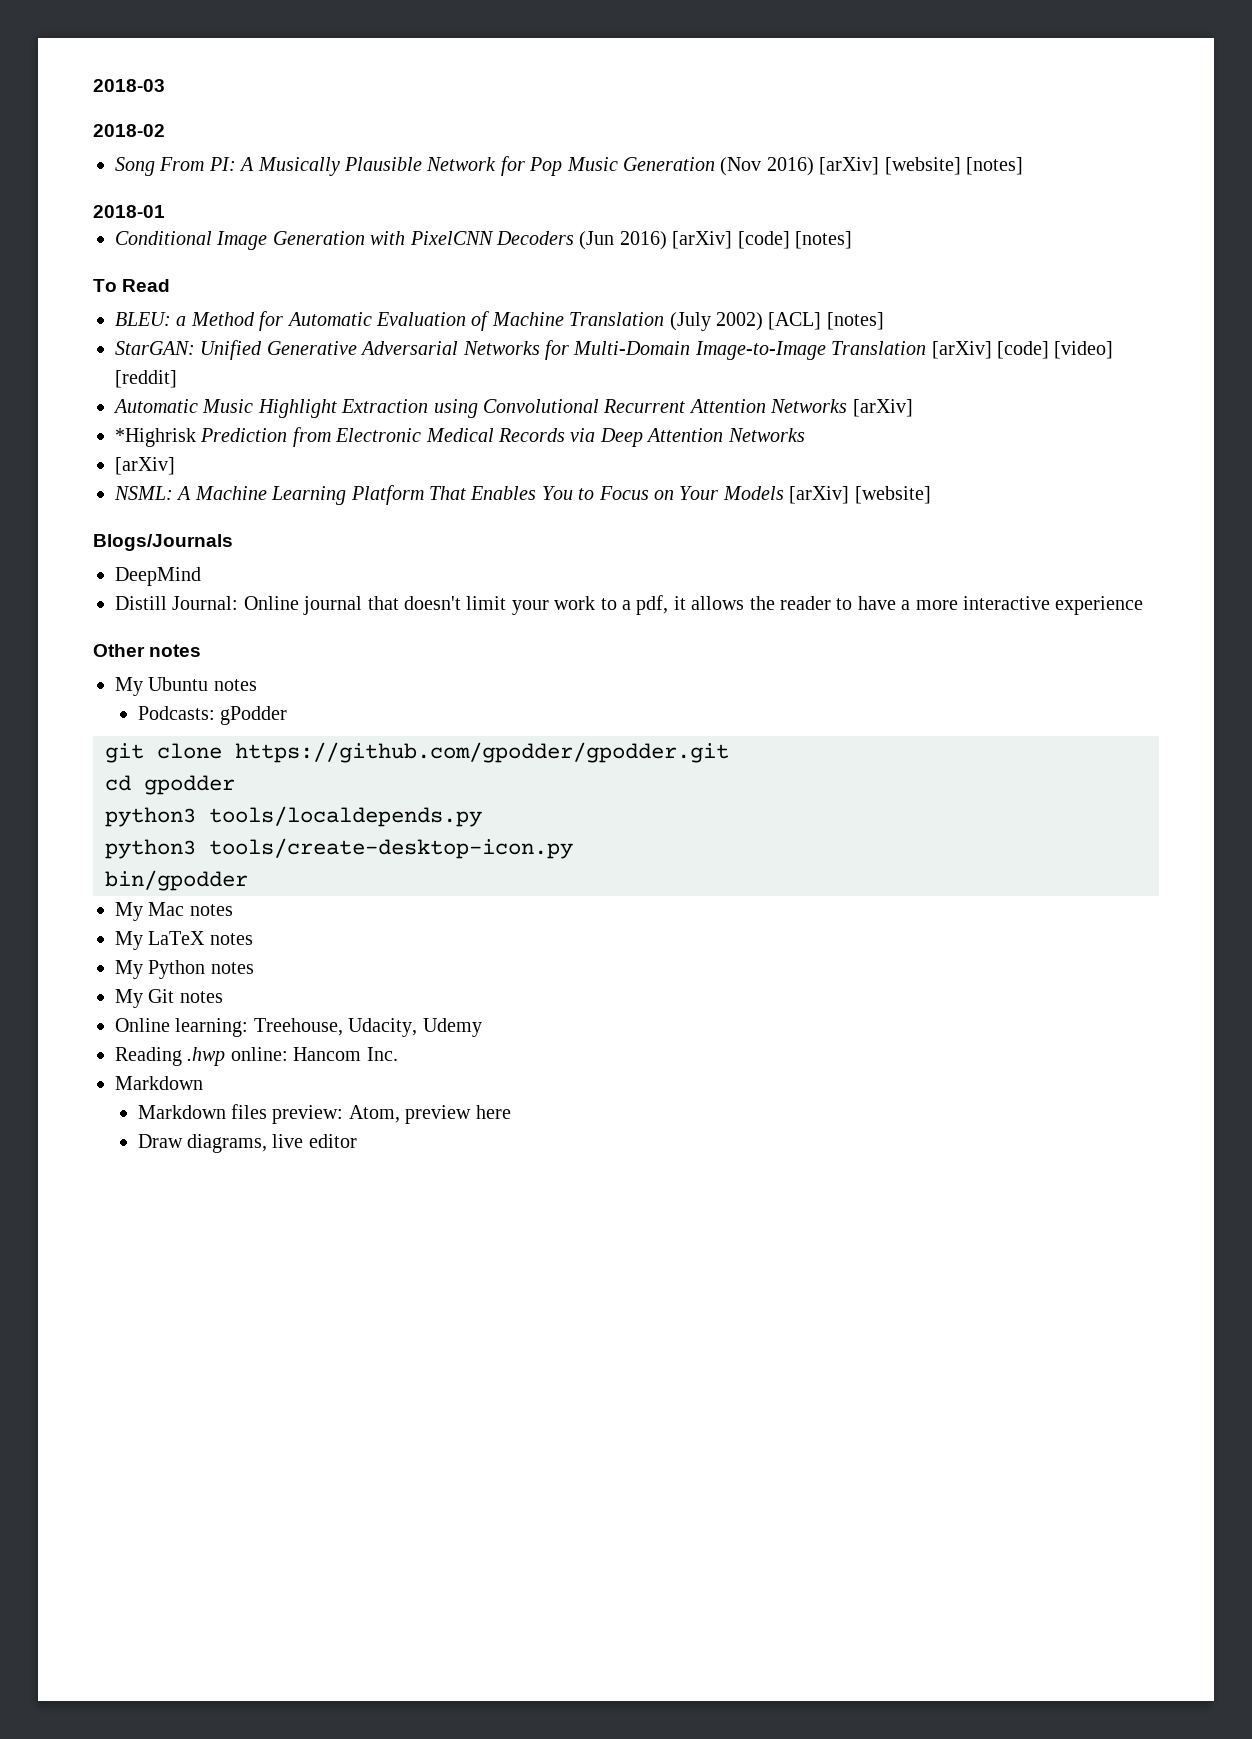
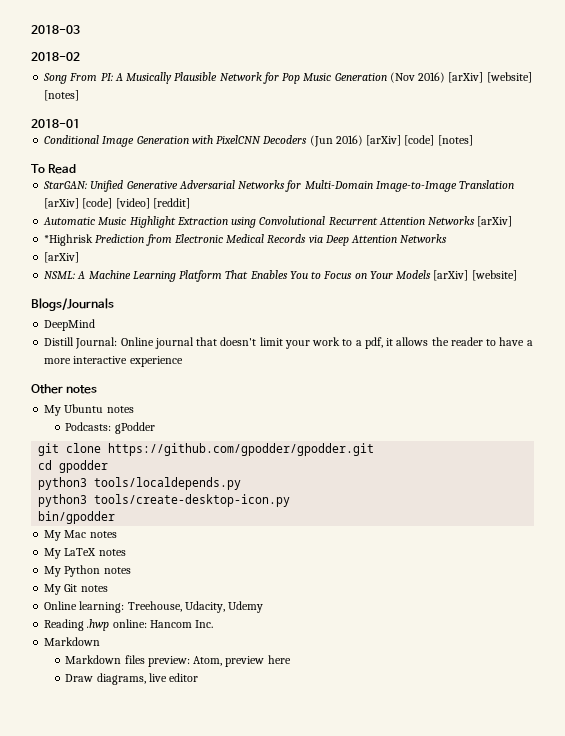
[115,311,884,331] // BLEU: a Method for Automatic Evaluation of Machine Translation (July 2002) [ACL] [notes] -> (77, 169) none

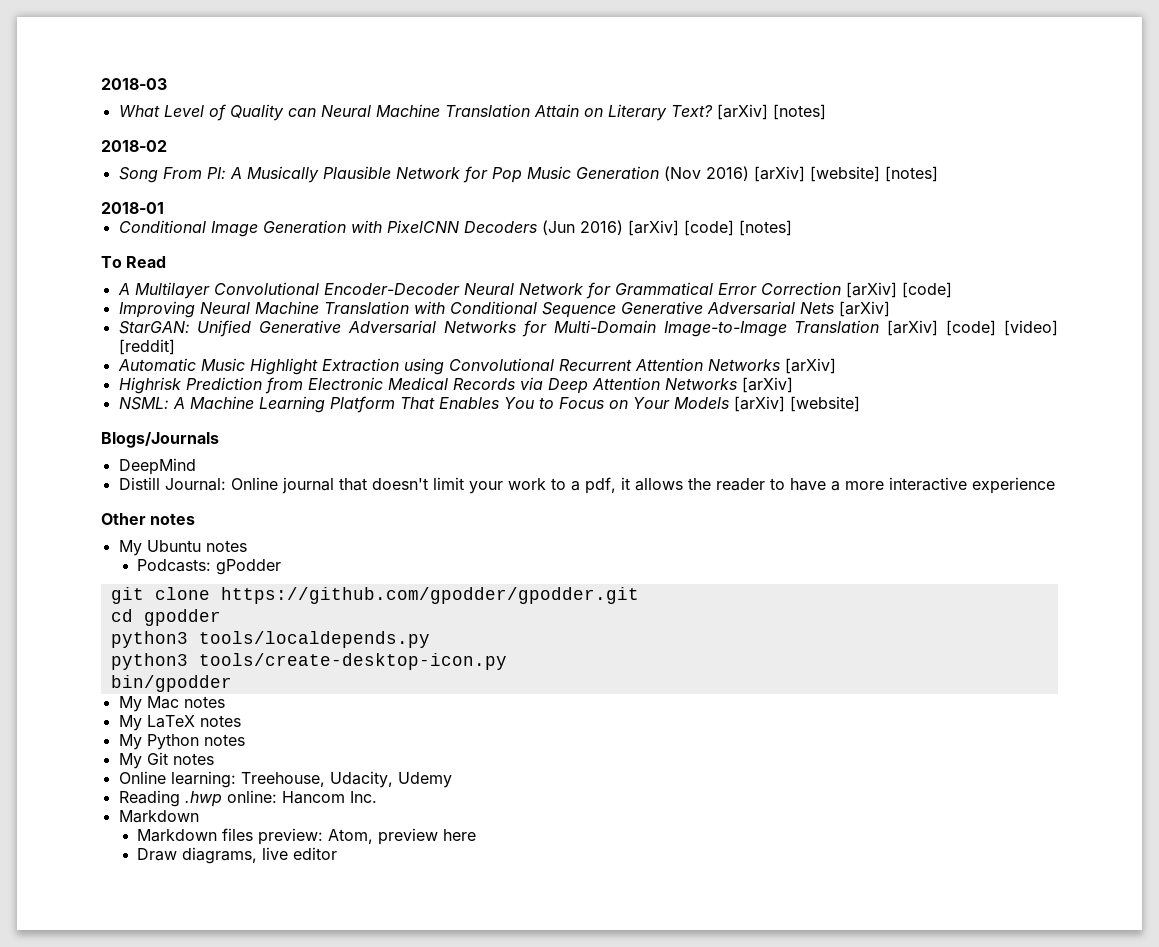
(80, 30) none -> [118,104,826,121] // What Level of Quality can Neural Machine Translation Attain on Literary Text? [arXiv] [notes]
(77, 169) none -> [117,282,952,299] [118,301,890,318] // A Multilayer Convolutional Encoder-Decoder Neural Network for Grammatical Error Correction [arXiv] [code] // Improving Neural Machine Translation with Conditional Sequence Generative Adversarial Nets [arXiv]
[44,234,94,246] *Highrisk -> [118,377,181,394] Highrisk
(448, 238) // -> (737, 384) none

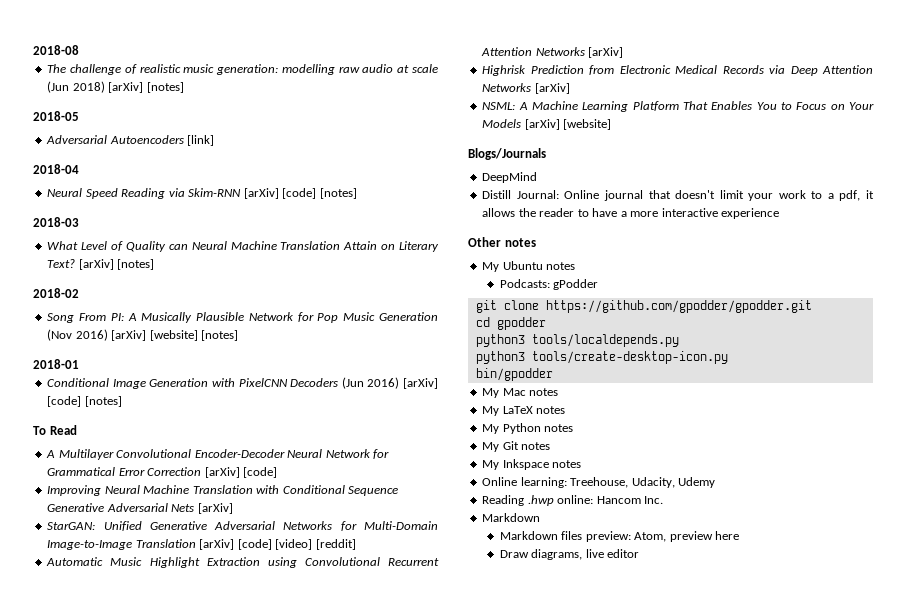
(101, 84) none -> [33,45,79,55] [47,64,438,75] [47,81,184,93] [33,111,79,121] [46,135,215,146] [33,164,79,174] [47,188,357,199] 2018-08 // The challenge of realistic music generation: modelling raw audio at scale (Jun 2018) [arXiv] [notes] // 2018-05 // Adversarial Autoencoders [link] // 2018-04 // Neural Speed Reading via Skim-RNN [arXiv] [code] [notes] //
(214, 759) none -> [482,459,582,470] // My Inkspace notes

